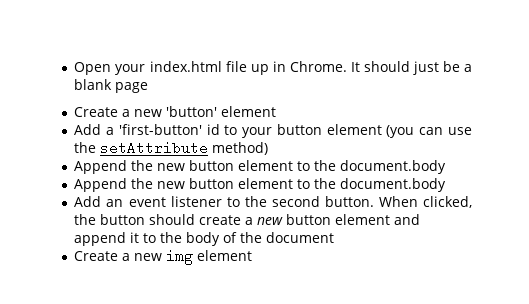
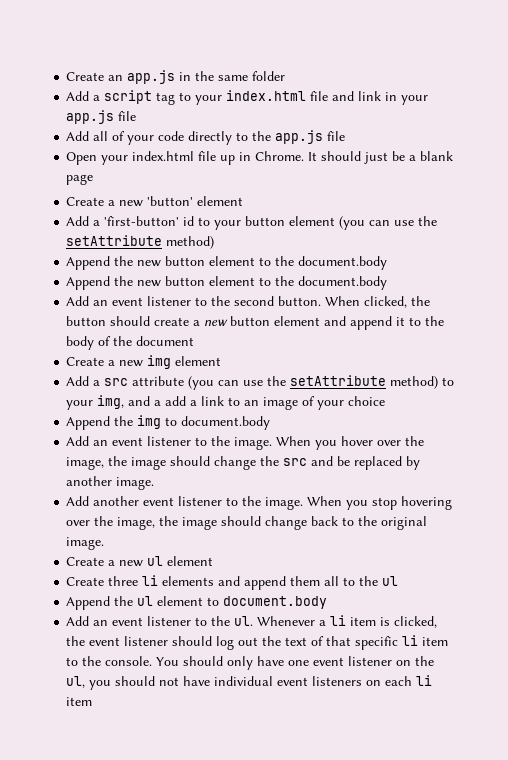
(74, 68) none -> [66,70,286,84] [66,90,429,105] [66,110,137,124] [66,130,346,145] Create an app.js in the same folder // Add a script tag to your index.html file and link in your app.js file // Add all of your code directly to the app.js file //
(253, 255) none -> [66,375,455,390] [66,395,386,410] [66,415,271,430] [66,436,425,450] [66,456,421,470] [66,476,155,490] [66,496,453,510] [66,516,428,530] [66,537,105,550] [66,556,214,567] [66,575,399,590] [66,596,328,610] [66,615,438,628] [66,635,449,650] [66,656,435,670] [66,675,433,690] [66,697,93,706] // Add a src attribute (you can use the setAttribute method) to your img, and a add a link to an image of your choice // Append the img to document.body // Add an event listener to the image. When you hover over the image, the image should change the src and be replaced by another image. // Add another event listener to the image. When you stop hovering over the image, the image should change back to the original image. // Create a new ul element // Create three li elements and append them all to the ul // Append the ul element to document.body // Add an event listener to the ul. Whenever a li item is clicked, the event listener should log out the text of that specific li item to the console. You should only have one event listener on the ul, you should not have individual event listeners on each li item

